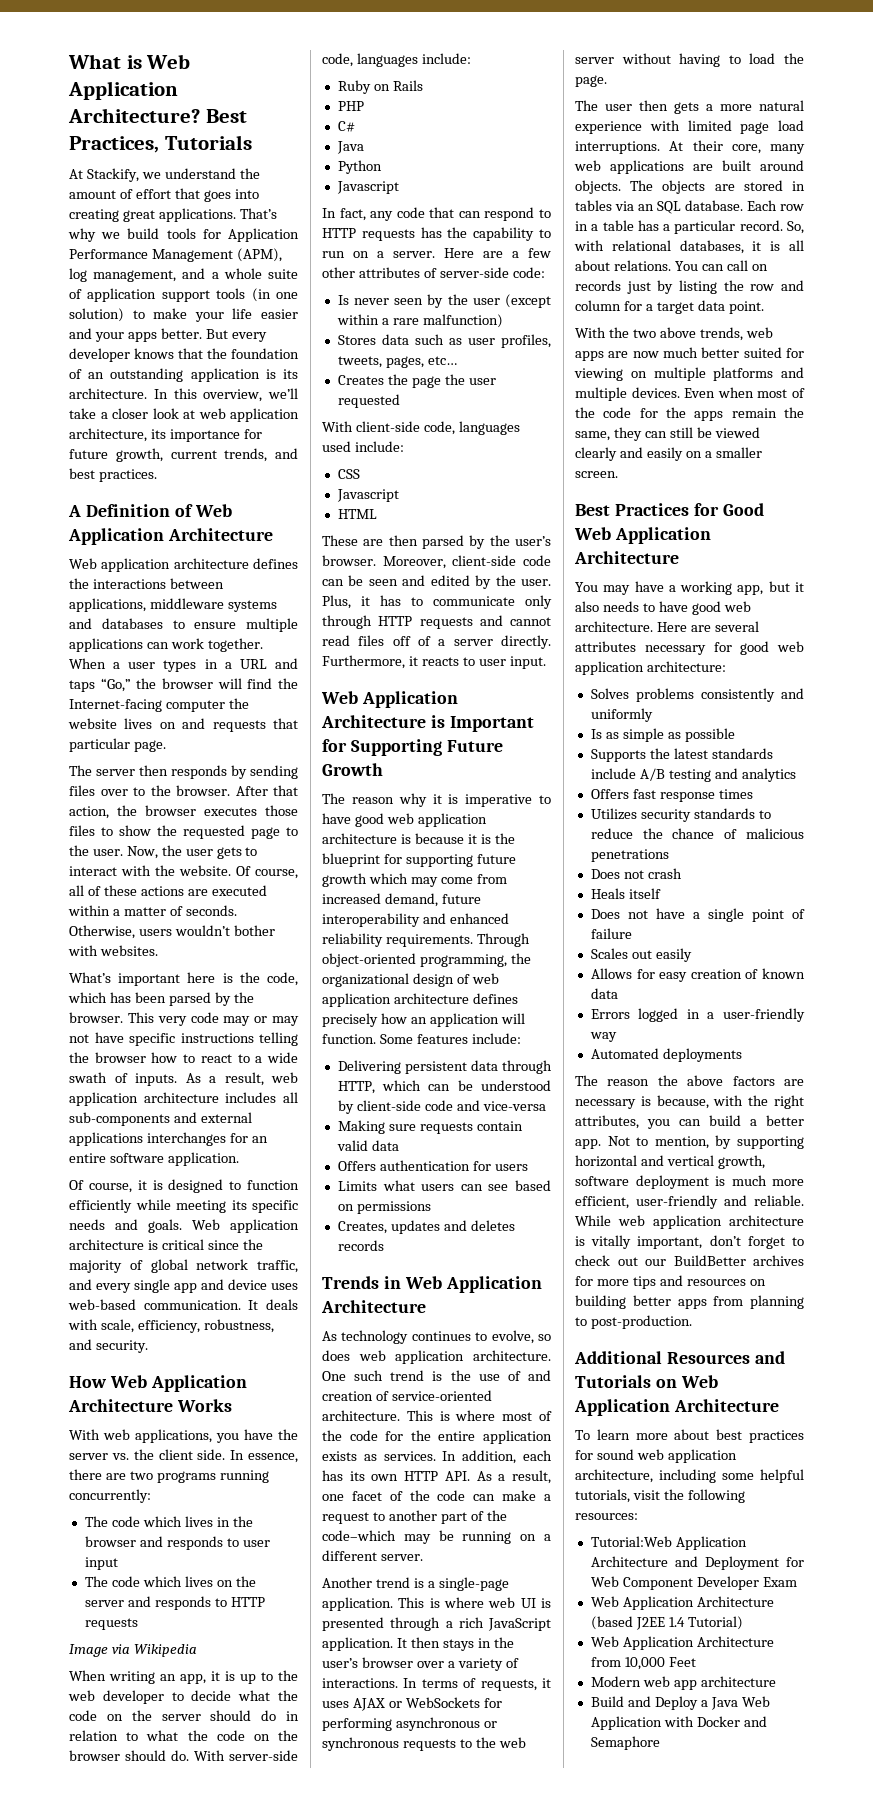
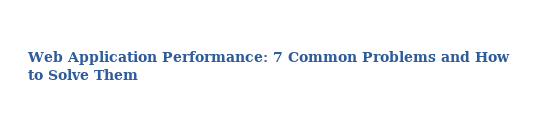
[68,54,191,69] [68,81,178,100] [68,108,247,123] [69,135,252,153] [69,168,260,182] [69,188,259,202] [69,208,277,222] [68,228,299,242] [69,248,282,262] [69,268,298,282] [69,288,298,302] [69,308,298,322] [69,328,267,342] [69,348,299,362] [69,368,298,382] [69,388,298,402] [69,408,299,422] [69,428,262,442] [69,448,298,462] [69,468,157,482] [68,504,232,517] [68,528,273,545] [69,558,298,572] [69,578,224,589] [69,598,277,612] [69,618,298,632] [69,638,263,652] [69,658,298,672] [69,678,298,692] [69,698,249,712] [68,718,298,732] [69,738,166,752] [69,765,298,779] [69,785,298,796] [69,805,298,819] [69,825,298,839] [69,845,258,859] [69,865,298,879] [69,885,267,896] [68,905,237,916] [69,925,275,939] [68,945,158,956] [69,972,298,986] [68,992,254,1006] [69,1012,299,1026] [69,1032,298,1046] [69,1052,298,1063] [69,1072,298,1086] [69,1092,298,1106] [69,1112,252,1126] [69,1132,268,1146] [69,1152,239,1166] [69,1179,299,1193] [69,1199,298,1213] [69,1219,299,1233] [69,1239,263,1250] [69,1259,298,1273] [69,1279,298,1293] [68,1299,298,1310] [68,1319,274,1333] [69,1339,148,1353] [69,1375,247,1392] [68,1399,232,1412] [69,1429,298,1443] [69,1449,298,1463] [69,1469,269,1483] [69,1489,151,1503] [84,1516,253,1527] [84,1536,270,1550] [84,1557,118,1570] [84,1576,256,1587] [84,1596,265,1610] [84,1618,138,1630] [69,1644,197,1657] [69,1670,298,1684] [68,1690,298,1704] [69,1710,299,1721] [69,1730,298,1741] [69,1750,298,1761] [322,53,471,67] [337,80,423,94] [337,101,364,111] [337,121,355,132] [336,141,364,154] [337,160,382,174] [336,181,399,194] [322,207,551,221] [322,227,551,241] [322,248,551,258] [322,267,545,278] [337,294,551,308] [336,314,503,328] [337,334,551,348] [337,356,457,368] [337,374,496,388] [337,394,400,408] [322,421,520,435] [322,441,404,452] [337,469,360,479] [336,489,399,502] [337,509,377,519] [322,535,551,549] [322,555,551,569] [322,575,551,589] [322,595,552,609] [322,615,551,629] [322,635,551,649] [322,655,546,669] [321,691,458,708] [321,715,534,732] [322,739,503,756] [322,763,383,776] [322,793,551,807] [322,813,487,827] [322,833,515,844] [322,853,516,867] [322,873,507,887] [322,893,481,907] [322,913,509,927] [322,933,530,947] [322,953,531,967] [322,973,499,987] [322,993,518,1007] [322,1013,525,1027] [322,1033,521,1044] [337,1060,552,1074] [337,1080,551,1094] [337,1100,546,1114] [337,1120,523,1134] [336,1140,399,1151] [337,1160,528,1171] [337,1180,551,1191] [337,1201,431,1214] [337,1220,515,1234] [337,1240,384,1251] [322,1276,542,1293] [321,1300,426,1313] [322,1330,551,1344] [322,1350,551,1364] [322,1370,551,1381] [322,1390,492,1401] [322,1410,552,1421] [322,1430,552,1444] [322,1450,552,1464] [322,1470,551,1484] [322,1490,551,1501] [322,1510,507,1524] [322,1530,551,1544] [322,1550,423,1561] [322,1577,509,1591] [322,1597,551,1611] [322,1617,551,1631] [322,1637,514,1651] [322,1657,519,1671] [322,1678,551,1691] [322,1697,502,1711] [322,1717,497,1731] [322,1737,526,1751] [575,53,804,67] [575,75,607,87] [575,100,804,114] [575,120,804,134] [575,140,805,154] [574,160,804,174] [575,180,805,194] [575,200,804,214] [575,220,804,234] [574,240,804,254] [575,260,768,271] [575,280,804,294] [575,300,764,314] [575,327,773,341] [575,347,804,361] [574,367,804,381] [575,387,805,401] [575,407,804,421] [575,427,760,441] [575,447,762,461] [575,471,618,478] [575,503,764,516] [574,527,711,544] [574,551,679,564] [575,581,804,595] [575,601,751,615] [575,621,759,632] [575,641,804,655] [575,661,726,675] [590,688,804,702] [590,708,653,722] [590,728,735,742] [590,748,773,762] [590,768,796,782] [590,789,753,802] [590,808,771,822] [590,828,804,839] [590,849,669,862] [590,868,682,879] [590,888,661,899] [590,908,805,922] [590,928,632,939] [590,948,692,962] [590,968,805,982] [590,988,618,999] [590,1008,805,1022] [589,1032,617,1042] [590,1048,742,1062] [575,1075,804,1086] [575,1095,804,1109] [575,1115,804,1129] [575,1135,804,1149] [575,1155,765,1169] [575,1175,804,1189] [575,1195,804,1209] [575,1215,804,1229] [575,1235,804,1249] [575,1255,804,1266] [575,1275,766,1289] [575,1295,804,1309] [575,1315,692,1329] [574,1351,785,1364] [575,1375,718,1388] [574,1399,779,1416] [575,1429,804,1443] [575,1449,737,1463] [575,1469,804,1483] [575,1489,745,1503] [575,1513,638,1520] [590,1536,747,1550] [590,1556,804,1570] [590,1576,797,1590] [590,1596,774,1610] [590,1616,743,1630] [590,1636,774,1650] [590,1657,696,1670] [590,1676,776,1690] [590,1696,770,1710] [590,1716,767,1730] [590,1736,660,1750] What is Web Application Architecture? Best Practices, Tutorials // At Stackify, we understand the amount of effort that goes into creating great applications. That’s why we build tools for Application Performance Management (APM), log management, and a whole suite of application support tools (in one solution) to make your life easier and your apps better. But every developer knows that the foundation of an outstanding application is its architecture. In this overview, we’ll take a closer look at web application architecture, its importance for future growth, current trends, and best practices. // A Definition of Web Application Architecture // Web application architecture defines the interactions between applications, middleware systems and databases to ensure multiple applications can work together. When a user types in a URL and taps “Go,” the browser will find the Internet-facing computer the website lives on and requests that particular page. // The server then responds by sending files over to the browser. After that action, the browser executes those files to show the requested page to the user. Now, the user gets to interact with the website. Of course, all of these actions are executed within a matter of seconds. Otherwise, users wouldn’t bother with websites. // What’s important here is the code, which has been parsed by the browser. This very code may or may not have specific instructions telling the browser how to react to a wide swath of inputs. As a result, web application architecture includes all sub-components and external applications interchanges for an entire software application. // Of course, it is designed to function efficiently while meeting its specific needs and goals. Web application architecture is critical since the majority of global network traffic, and every single app and device uses web-based communication. It deals with scale, efficiency, robustness, and security. // How Web Application Architecture Works // With web applications, you have the server vs. the client side. In essence, there are two programs running concurrently: // The code which lives in the browser and responds to user input // The code which lives on the server and responds to HTTP requests // Image via Wikipedia // When writing an app, it is up to the web developer to decide what the code on the server should do in relation to what the code on the browser should do. With server-side code, languages include: // Ruby on Rails // PHP // C# // Java // Python // Javascript // In fact, any code that can respond to HTTP requests has the capability to run on a server. Here are a few other attributes of server-side code: // Is never seen by the user (except within a rare malfunction) // Stores data such as user profiles, tweets, pages, etc… // Creates the page the user requested // With client-side code, languages used include: // CSS // Javascript // HTML // These are then parsed by the user’s browser. Moreover, client-side code can be seen and edited by the user. Plus, it has to communicate only through HTTP requests and cannot read files off of a server directly. Furthermore, it reacts to user input. // Web Application Architecture is Important for Supporting Future Growth // The reason why it is imperative to have good web application architecture is because it is the blueprint for supporting future growth which may come from increased demand, future interoperability and enhanced reliability requirements. Through object-oriented programming, the organizational design of web application architecture defines precisely how an application will function. Some features include: // Delivering persistent data through HTTP, which can be understood by client-side code and vice-versa // Making sure requests contain valid data // Offers authentication for users // Limits what users can see based on permissions // Creates, updates and deletes records // Trends in Web Application Architecture // As technology continues to evolve, so does web application architecture. One such trend is the use of and creation of service-oriented architecture. This is where most of the code for the entire application exists as services. In addition, each has its own HTTP API. As a result, one facet of the code can make a request to another part of the code–which may be running on a different server. // Another trend is a single-page application. This is where web UI is presented through a rich JavaScript application. It then stays in the user’s browser over a variety of interactions. In terms of requests, it uses AJAX or WebSockets for performing asynchronous or synchronous requests to the web server without having to load the page. // The user then gets a more natural experience with limited page load interruptions. At their core, many web applications are built around objects. The objects are stored in tables via an SQL database. Each row in a table has a particular record. So, with relational databases, it is all about relations. You can call on records just by listing the row and column for a target data point. // With the two above trends, web apps are now much better suited for viewing on multiple platforms and multiple devices. Even when most of the code for the apps remain the same, they can still be viewed clearly and easily on a smaller screen. // Best Practices for Good Web Application Architecture // You may have a working app, but it also needs to have good web architecture. Here are several attributes necessary for good web application architecture: // Solves problems consistently and uniformly // Is as simple as possible // Supports the latest standards include A/B testing and analytics // Offers fast response times // Utilizes security standards to reduce the chance of malicious penetrations // Does not crash // Heals itself // Does not have a single point of failure // Scales out easily // Allows for easy creation of known data // Errors logged in a user-friendly way // Automated deployments // The reason the above factors are necessary is because, with the right attributes, you can build a better app. Not to mention, by supporting horizontal and vertical growth, software deployment is much more efficient, user-friendly and reliable. While web application architecture is vitally important, don’t forget to check out our BuildBetter archives for more tips and resources on building better apps from planning to post-production. // Additional Resources and Tutorials on Web Application Architecture // To learn more about best practices for sound web application architecture, including some helpful tutorials, visit the following resources: // Tutorial:Web Application Architecture and Deployment for Web Component Developer Exam // Web Application Architecture (based J2EE 1.4 Tutorial) // Web Application Architecture from 10,000 Feet // Modern web app architecture // Build and Deploy a Java Web Application with Docker and Semaphore -> [27,51,510,65] [28,69,138,80] Web Application Performance: 7 Common Problems and How to Solve Them

